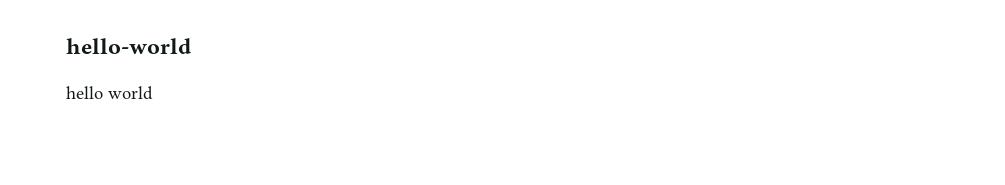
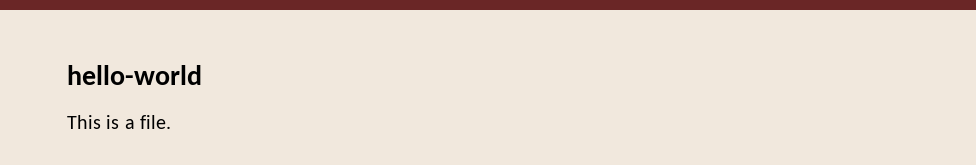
[66,86,153,100] hello world -> [67,115,172,129] This is a file.

